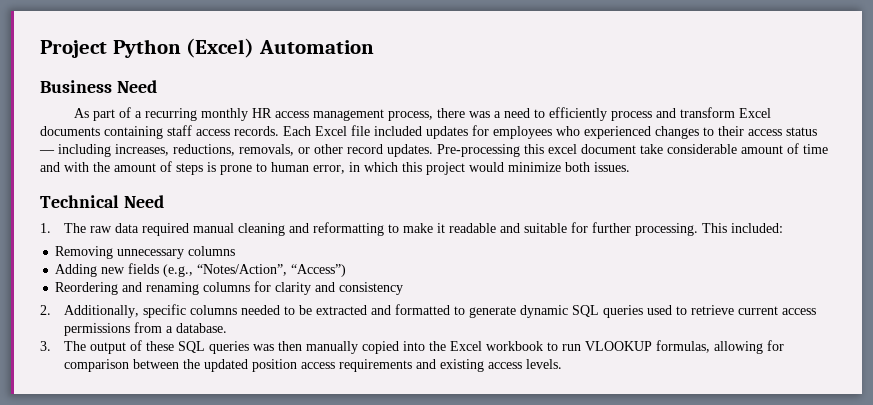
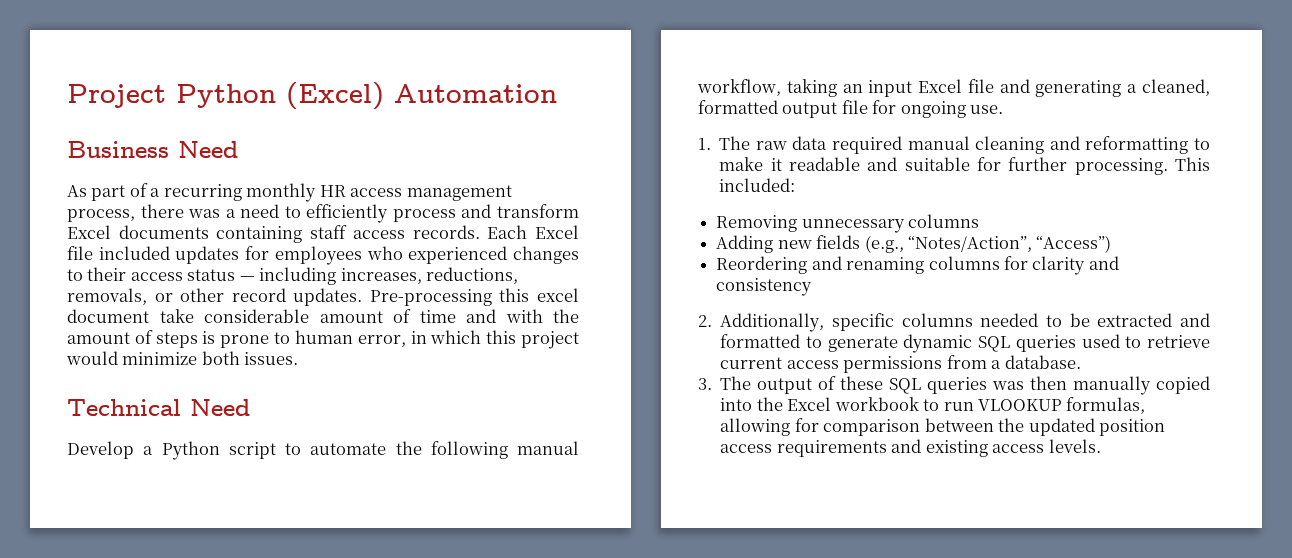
(164, 201) none -> [67,441,579,460] [697,79,1210,97] [698,100,1004,118] // Develop a Python script to automate the following manual workflow, taking an input Excel file and generating a cleaned, formatted output file for ongoing use.

